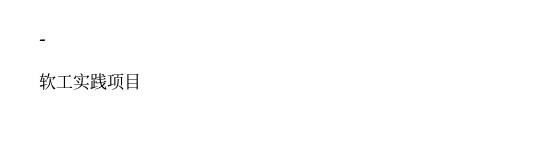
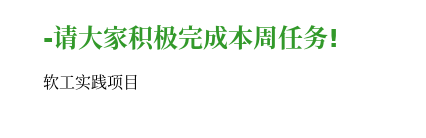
(46, 42) none -> [53,24,339,52] 请大家积极完成本周任务!

